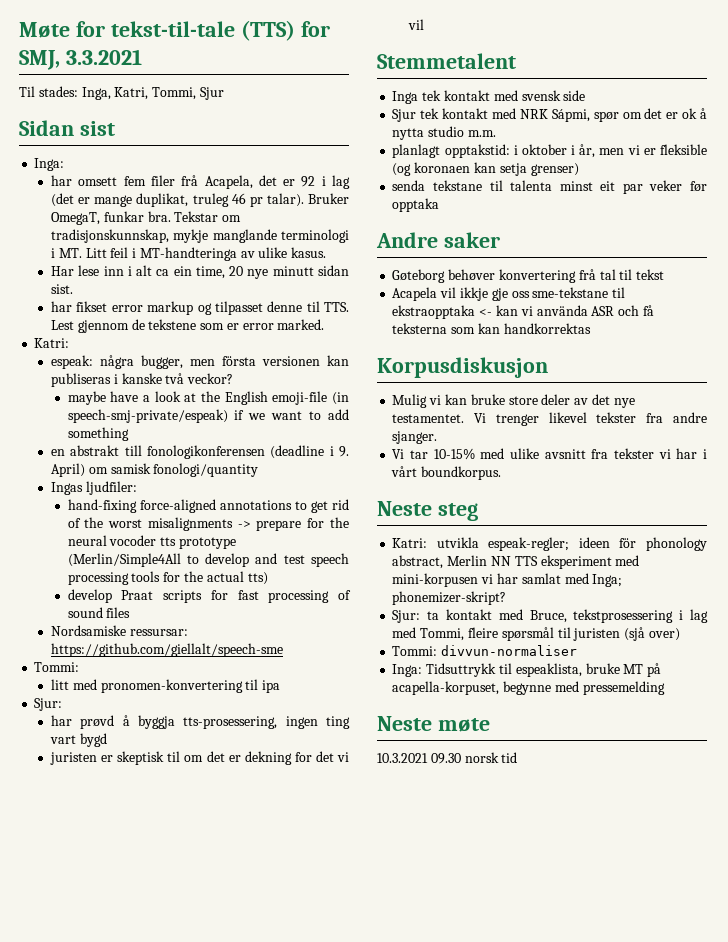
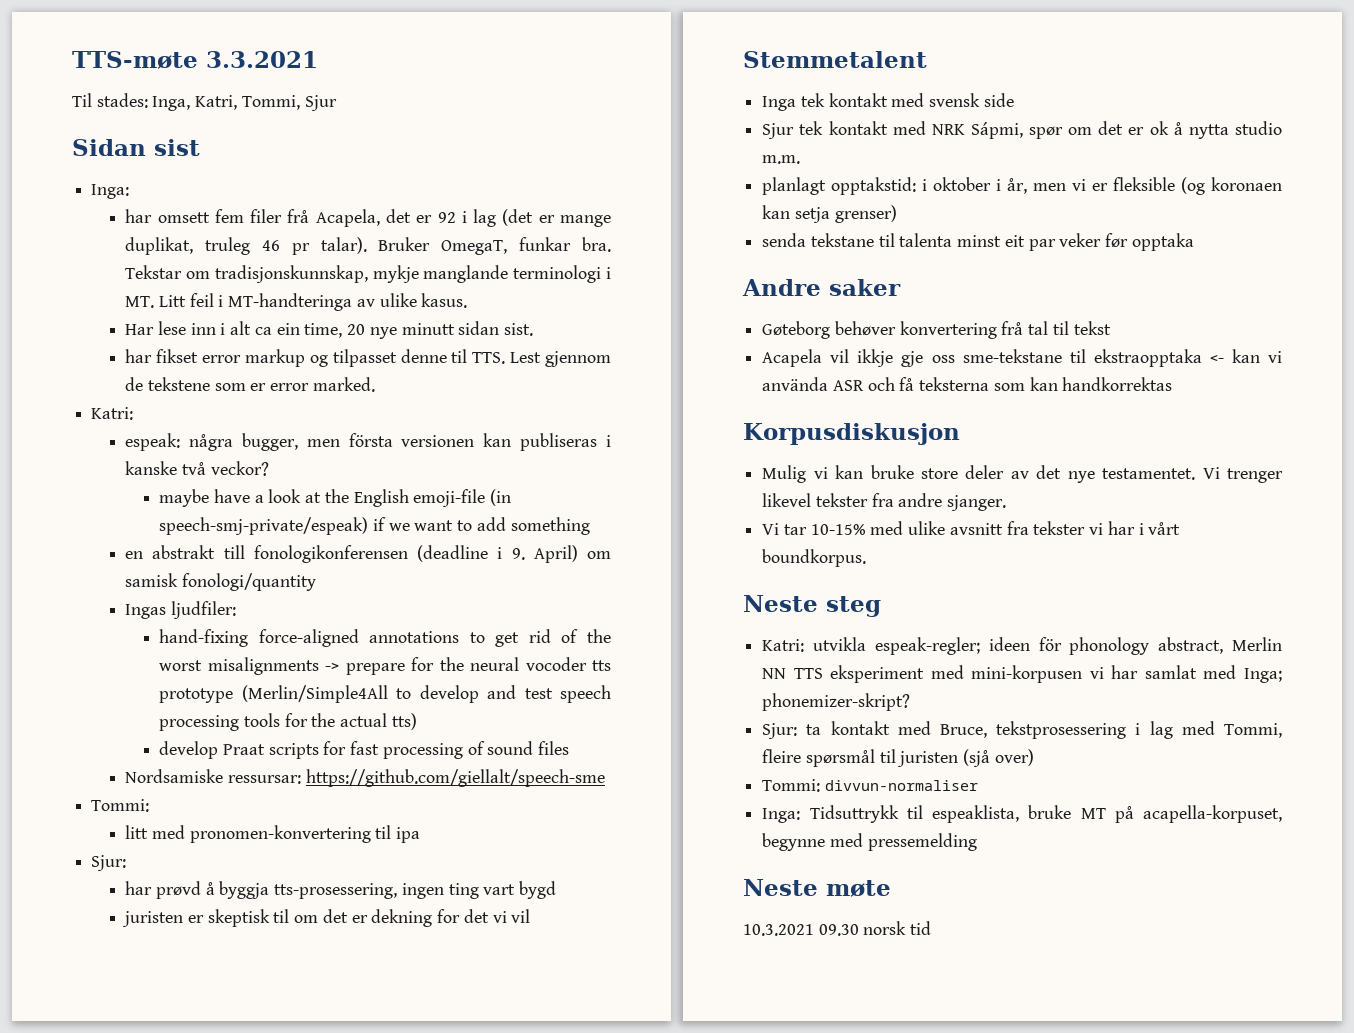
[19,20,330,41] [19,50,60,70] Møte for tekst-til-tale (TTS) for SMJ, -> [72,51,198,69] TTS-møte

